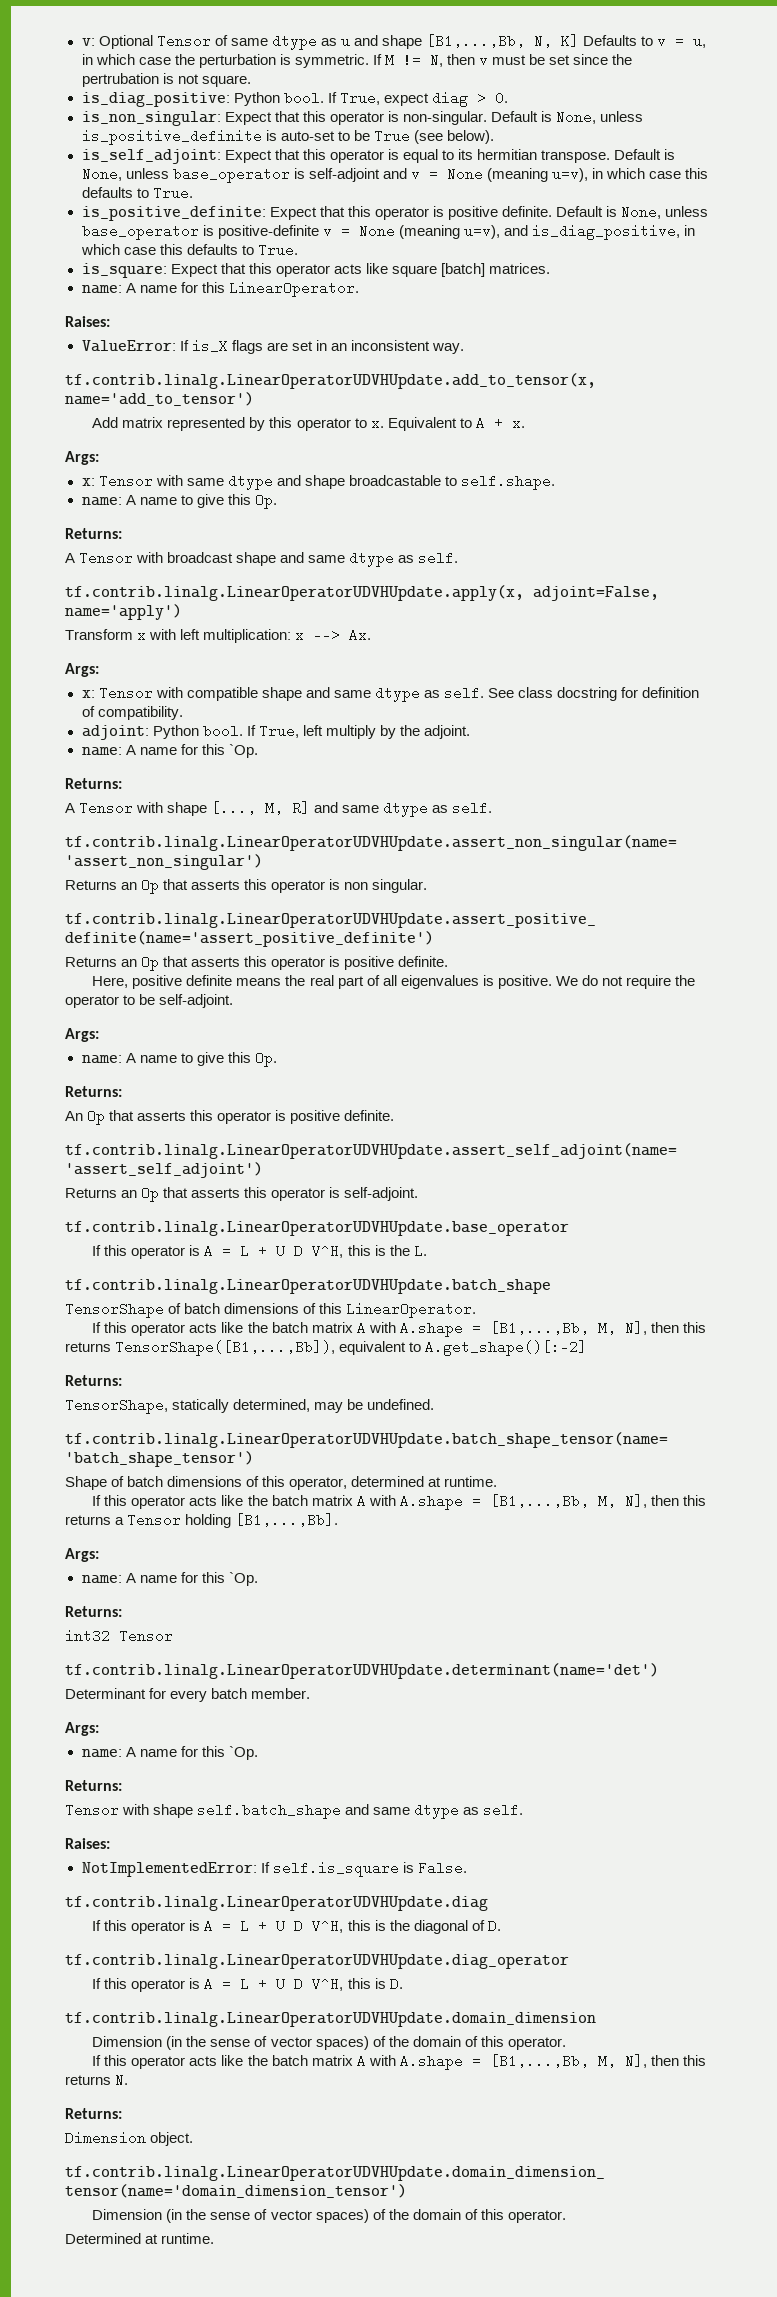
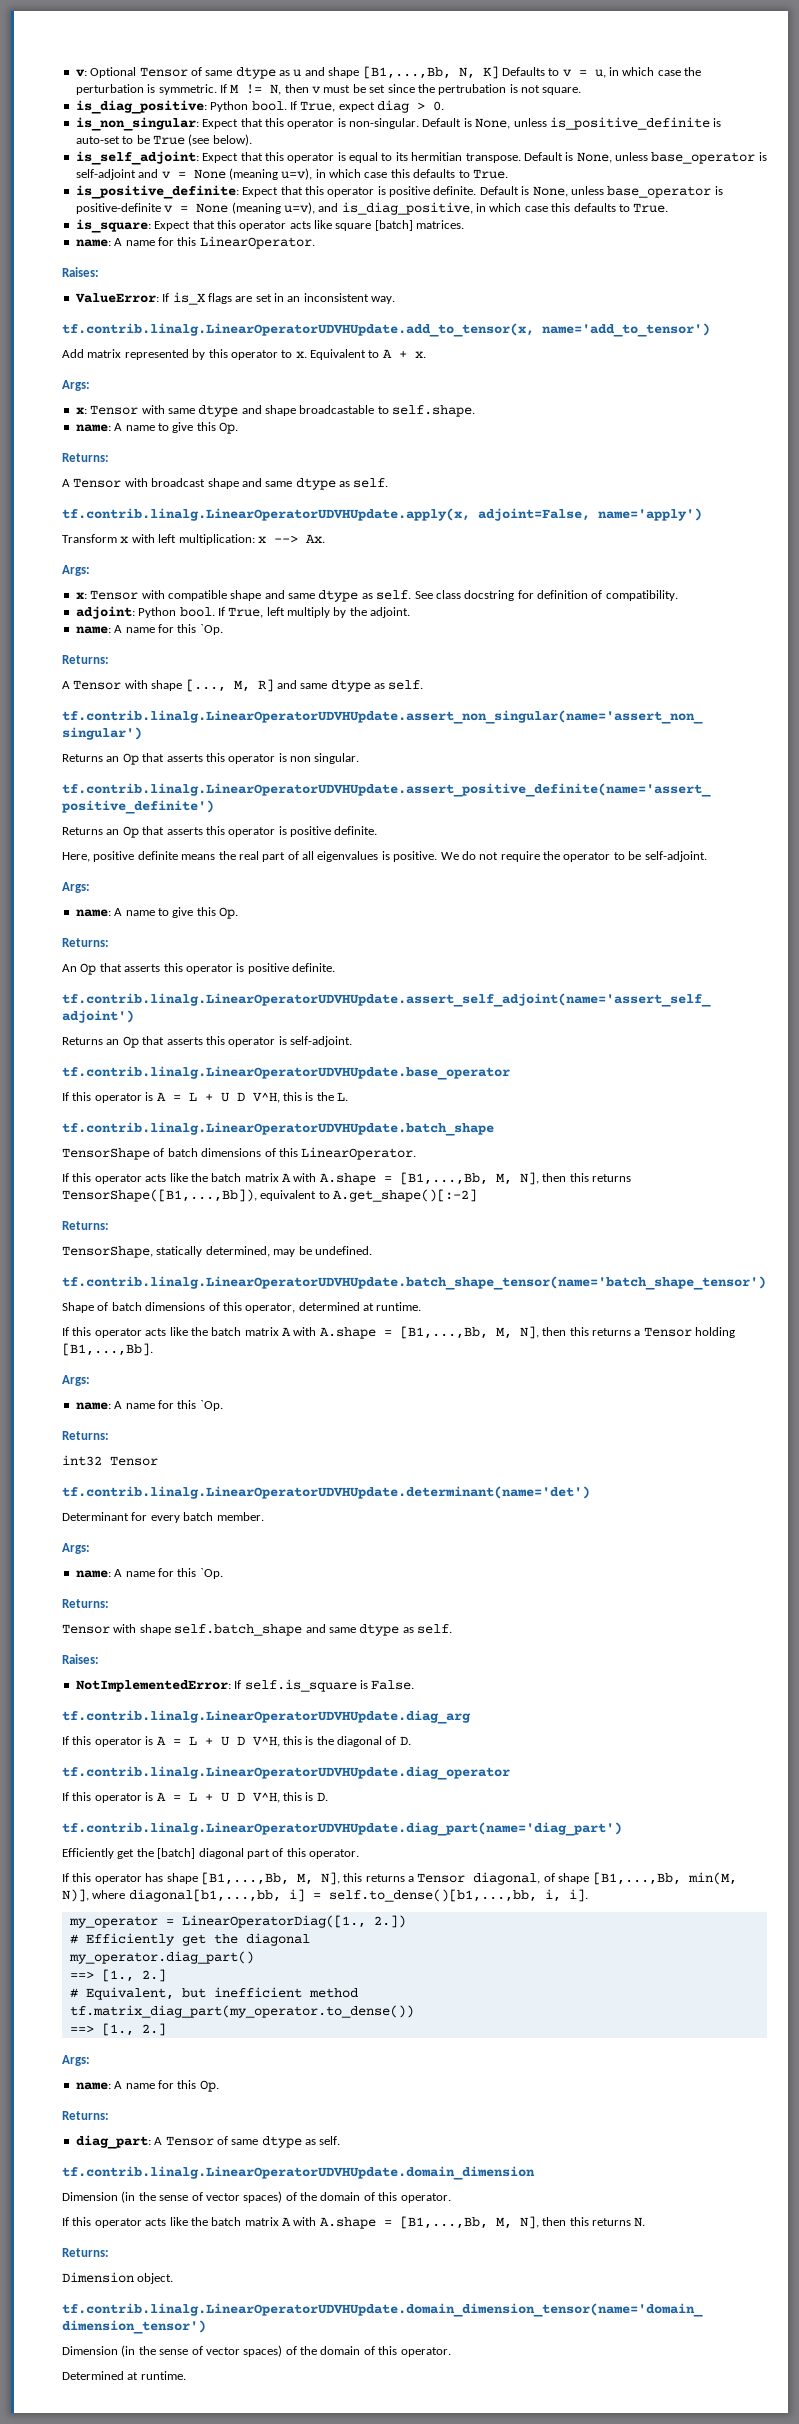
[65,1896,488,1911] tf.contrib.linalg.LinearOperatorUDVHUpdate.diag -> [62,1710,471,1724] tf.contrib.linalg.LinearOperatorUDVHUpdate.diag_arg
(403, 1984) none -> [62,1822,622,1836] [62,1848,359,1859] [62,1872,737,1885] [62,1889,588,1902] [68,1915,406,1928] [69,1933,310,1946] [68,1951,254,1964] [69,1969,166,1982] [69,1987,358,2000] [69,2005,414,2018] [69,2023,166,2036] [62,2055,90,2066] [75,2080,219,2092] [62,2111,109,2120] [75,2135,341,2149] // tf.contrib.linalg.LinearOperatorUDVHUpdate.diag_part(name='diag_part') // Efficiently get the [batch] diagonal part of this operator. // If this operator has shape [B1,...,Bb, M, N], this returns a Tensor diagonal, of shape [B1,...,Bb, min(M, N)], where diagonal[b1,...,bb, i] = self.to_dense()[b1,...,bb, i, i]. // my_operator = LinearOperatorDiag([1., 2.]) // # Efficiently get the diagonal // my_operator.diag_part() // ==> [1., 2.] // # Equivalent, but inefficient method // tf.matrix_diag_part(my_operator.to_dense()) // ==> [1., 2.] // Args: // name: A name for this Op. // Returns: // diag_part: A Tensor of same dtype as self.

